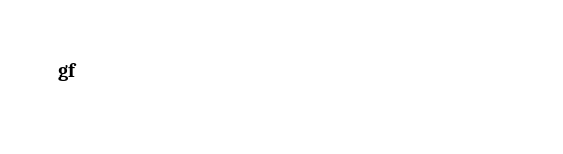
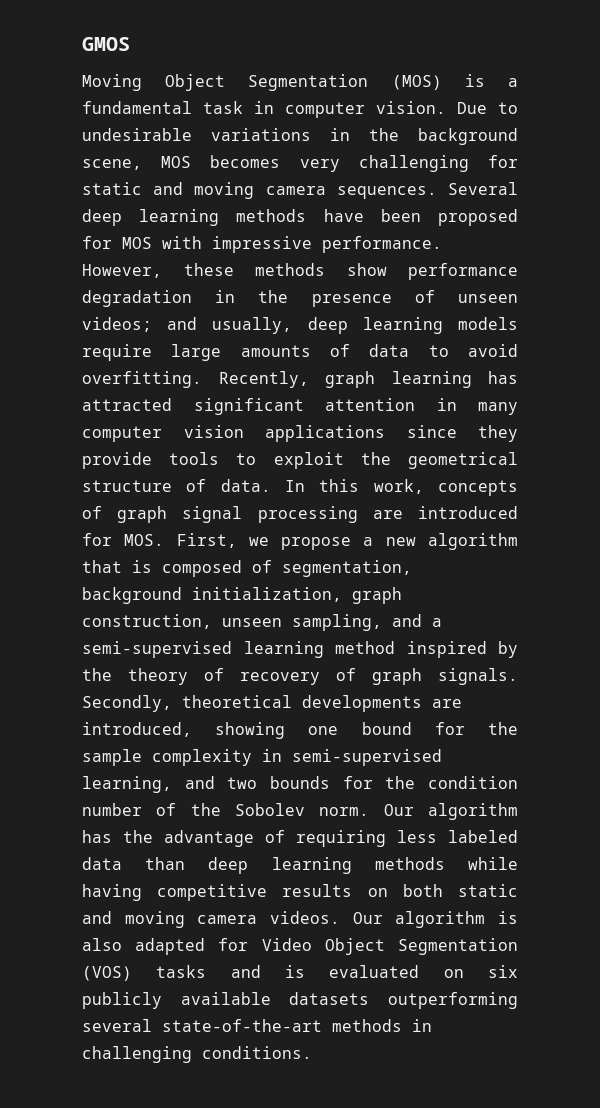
[58,63,77,81] gf -> [82,37,130,51] [82,74,518,91] [82,101,518,118] [82,128,518,145] [82,155,518,172] [82,182,518,199] [82,209,518,226] [82,236,442,253] [82,263,518,280] [82,290,518,307] [82,317,518,334] [82,344,518,361] [82,371,518,388] [82,398,518,415] [82,425,518,442] [82,452,518,469] [82,479,518,496] [82,506,518,523] [82,533,518,550] [82,560,412,577] [82,587,402,604] [82,614,442,631] [82,641,518,658] [82,668,518,685] [82,695,462,712] [82,722,518,739] [82,749,442,766] [82,776,518,793] [82,803,518,820] [82,830,518,847] [82,857,518,874] [82,884,518,901] [82,911,518,928] [82,938,518,955] [82,965,518,981] [82,992,518,1009] [82,1019,432,1032] [82,1046,312,1063] GMOS // Moving Object Segmentation (MOS) is a fundamental task in computer vision. Due to undesirable variations in the background scene, MOS becomes very challenging for static and moving camera sequences. Several deep learning methods have been proposed for MOS with impressive performance. However, these methods show performance degradation in the presence of unseen videos; and usually, deep learning models require large amounts of data to avoid overfitting. Recently, graph learning has attracted significant attention in many computer vision applications since they provide tools to exploit the geometrical structure of data. In this work, concepts of graph signal processing are introduced for MOS. First, we propose a new algorithm that is composed of segmentation, background initialization, graph construction, unseen sampling, and a semi-supervised learning method inspired by the theory of recovery of graph signals. Secondly, theoretical developments are introduced, showing one bound for the sample complexity in semi-supervised learning, and two bounds for the condition number of the Sobolev norm. Our algorithm has the advantage of requiring less labeled data than deep learning methods while having competitive results on both static and moving camera videos. Our algorithm is also adapted for Video Object Segmentation (VOS) tasks and is evaluated on six publicly available datasets outperforming several state-of-the-art methods in challenging conditions.

